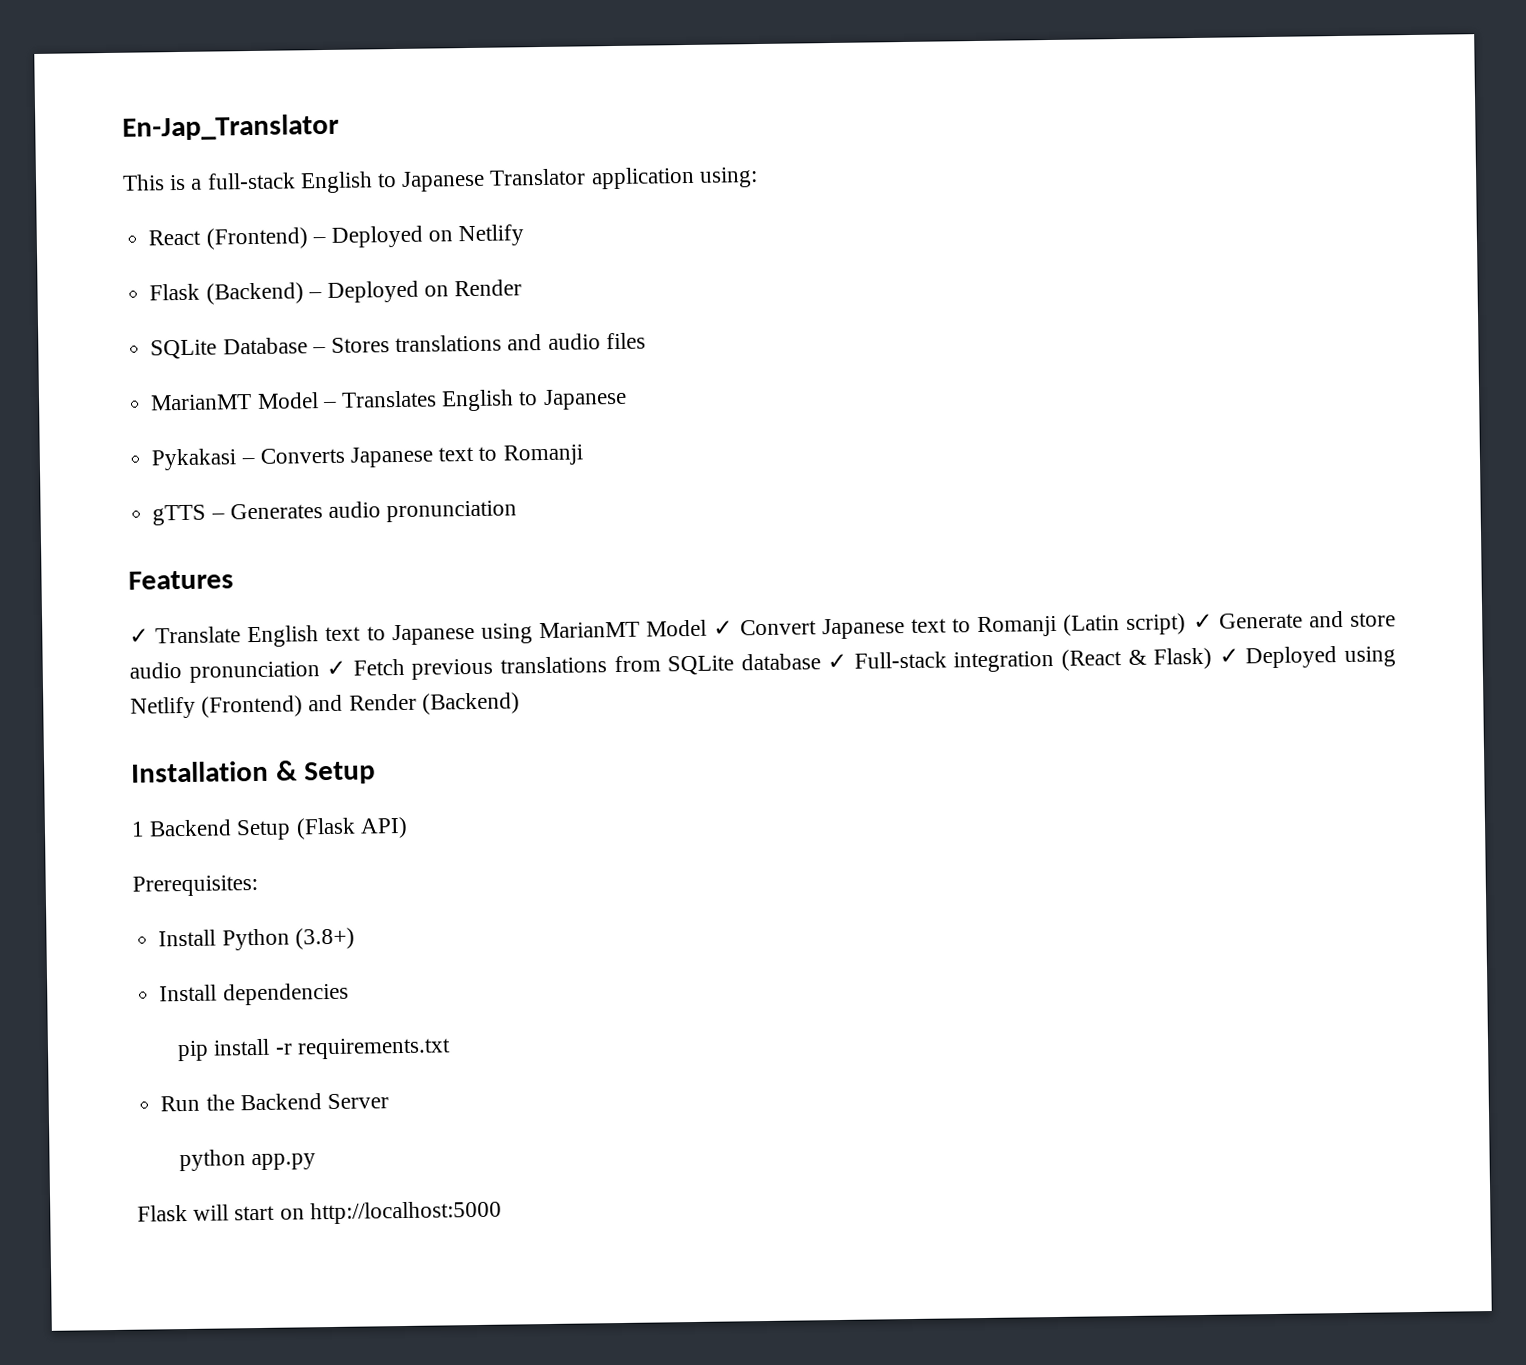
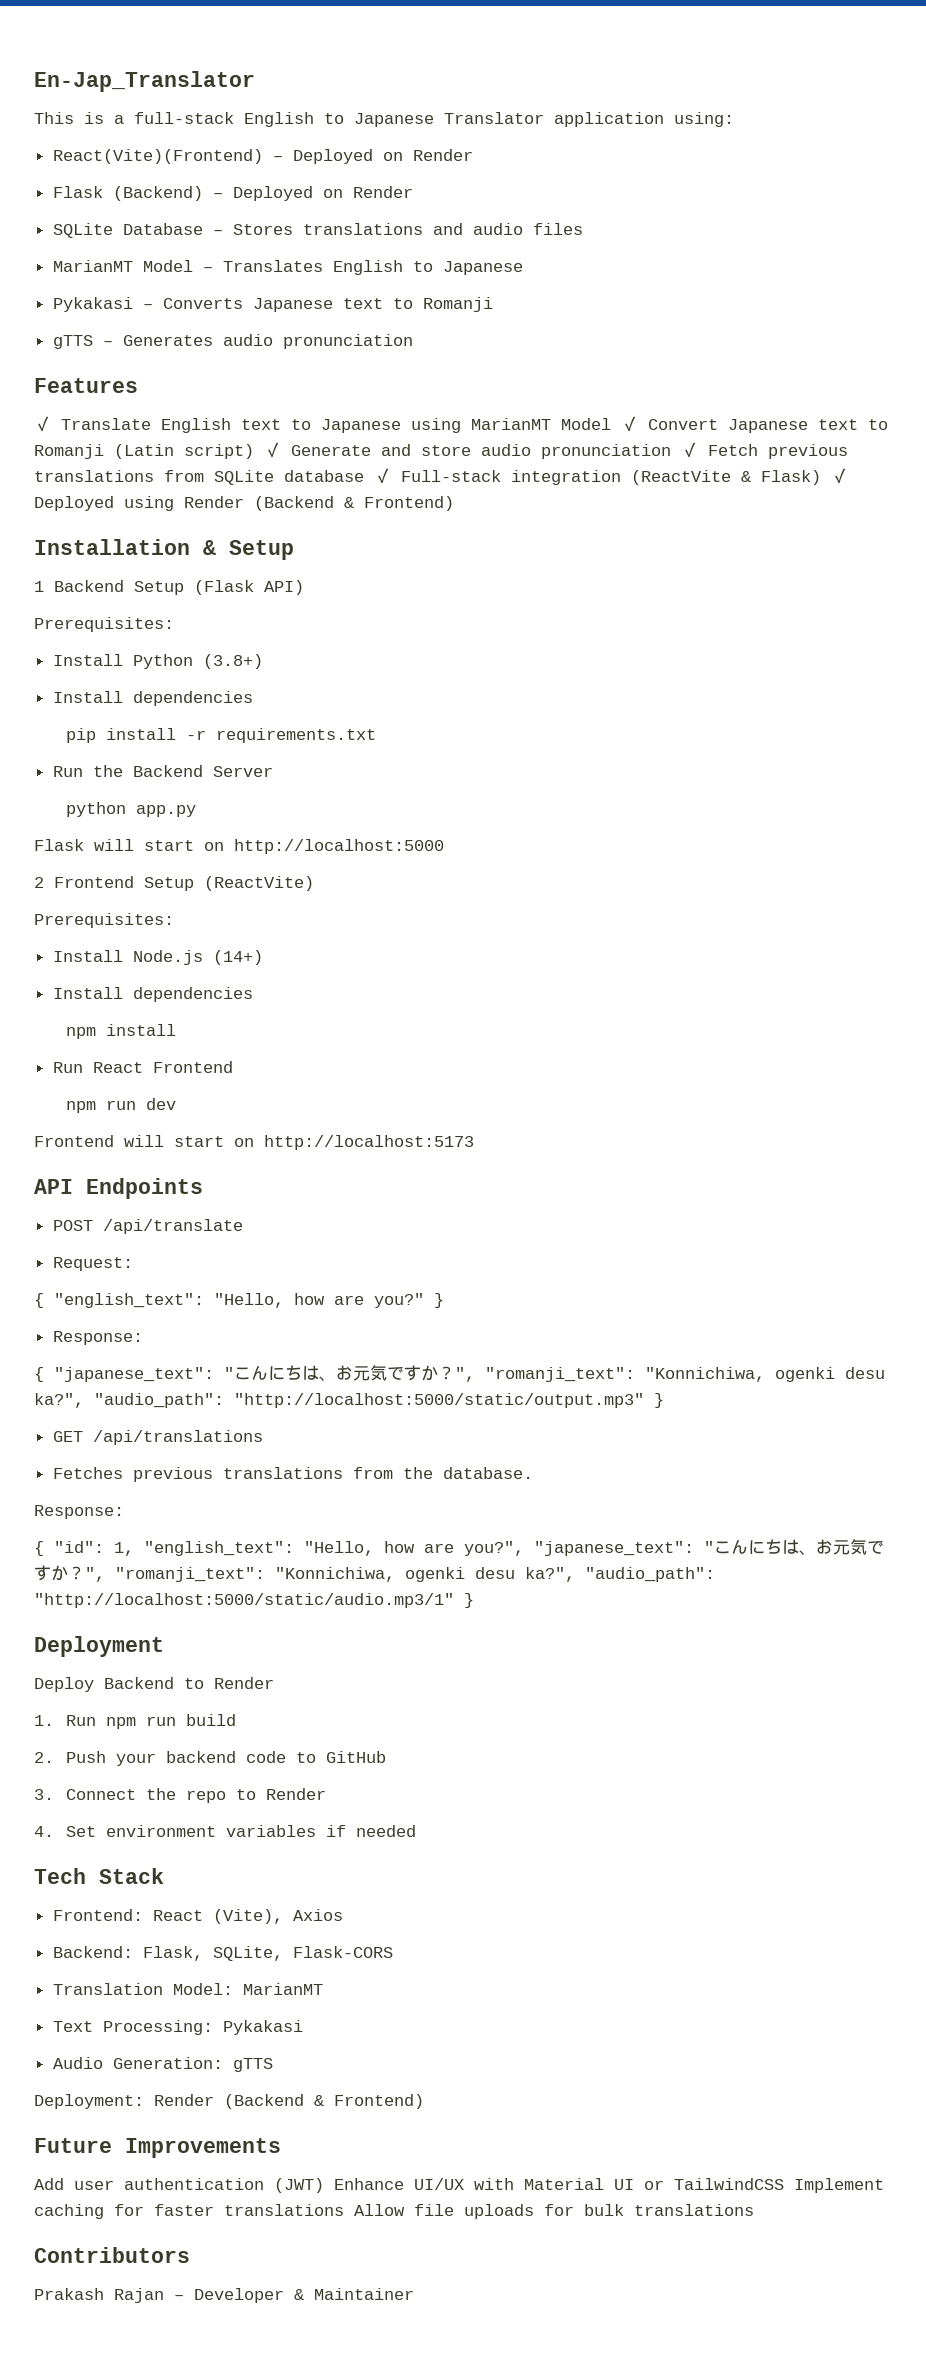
[148,224,525,250] React (Frontend) – Deployed on Netlify -> [52,149,473,164] React(Vite)(Frontend) – Deployed on Render
[1061,649,1123,671] (React -> [631,470,731,485] (ReactVite
[130,692,520,719] Netlify (Frontend) and Render (Backend) -> [184,496,454,511] Render (Backend & Frontend)
(502, 1212) none -> [34,876,314,891] [34,913,174,928] [52,950,263,965] [52,987,253,1002] [66,1024,177,1039] [52,1061,233,1073] [66,1098,177,1113] [34,1135,474,1150] [34,1178,203,1199] [52,1219,243,1234] [52,1257,133,1271] [34,1293,444,1308] [52,1331,143,1345] [34,1365,885,1382] [34,1393,664,1408] [52,1430,263,1445] [52,1467,533,1482] [34,1505,124,1519] [34,1539,884,1556] [34,1565,715,1582] [34,1593,474,1608] [34,1636,164,1657] [34,1677,274,1692] [34,1714,237,1729] [34,1751,387,1766] [34,1788,327,1803] [34,1825,417,1837] [34,1868,164,1884] [52,1909,343,1924] [52,1946,393,1961] [52,1983,323,1995] [52,2020,303,2035] [52,2057,273,2072] [34,2094,424,2109] [34,2138,281,2158] [34,2178,884,2193] [34,2204,754,2219] [34,2247,190,2263] [34,2288,414,2303] // 2 Frontend Setup (ReactVite) // Prerequisites: // Install Node.js (14+) // Install dependencies // npm install // Run React Frontend // npm run dev // Frontend will start on http://localhost:5173 // API Endpoints // POST /api/translate // Request: // { "english_text": "Hello, how are you?" } // Response: // { "japanese_text": "こんにちは、お元気ですか？", "romanji_text": "Konnichiwa, ogenki desu ka?", "audio_path": "http://localhost:5000/static/output.mp3" } // GET /api/translations // Fetches previous translations from the database. // Response: // { "id": 1, "english_text": "Hello, how are you?", "japanese_text": "こんにちは、お元気ですか？", "romanji_text": "Konnichiwa, ogenki desu ka?", "audio_path": "http://localhost:5000/static/audio.mp3/1" } // Deployment // Deploy Backend to Render // 1. Run npm run build // 2. Push your backend code to GitHub // 3. Connect the repo to Render // 4. Set environment variables if needed // Tech Stack // Frontend: React (Vite), Axios // Backend: Flask, SQLite, Flask-CORS // Translation Model: MarianMT // Text Processing: Pykakasi // Audio Generation: gTTS // Deployment: Render (Backend & Frontend) // Future Improvements // Add user authentication (JWT) Enhance UI/UX with Material UI or TailwindCSS Implement caching for faster translations Allow file uploads for bulk translations // Contributors // Prakash Rajan – Developer & Maintainer

